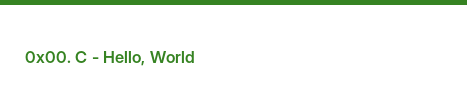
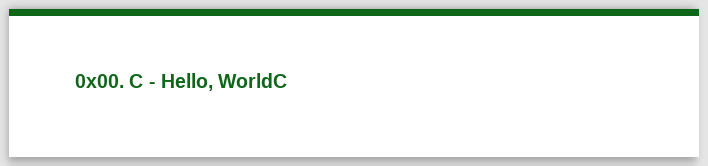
[149,51,195,63] World -> [218,73,288,88] WorldC

